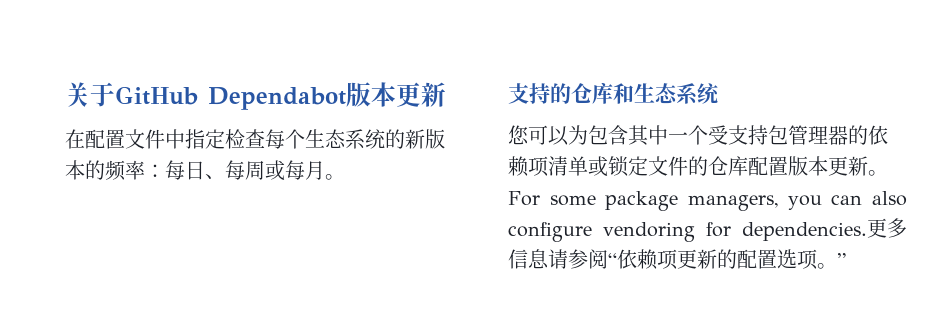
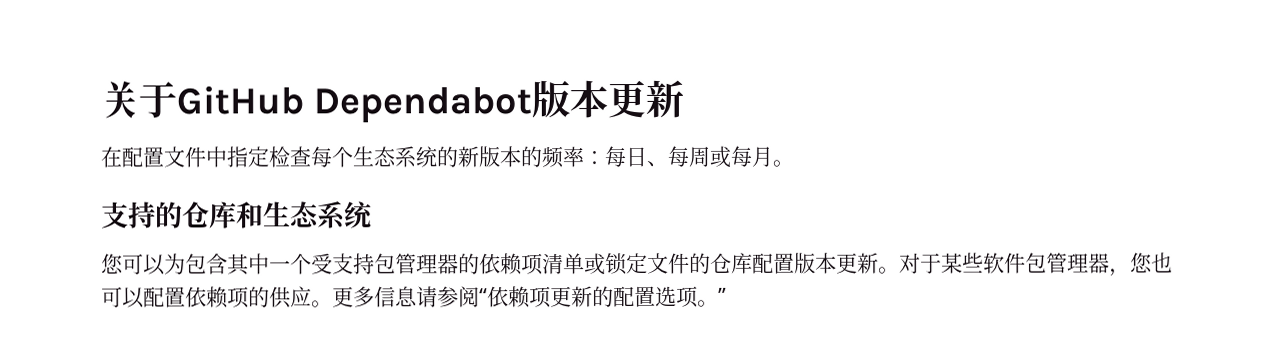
[508,191,907,211] [508,222,867,242] For some package managers, you can also configure vendoring for dependencies. -> [899,252,1173,277] [101,286,333,309] 对于某些软件包管理器，您也可以配置依赖项的供应。

